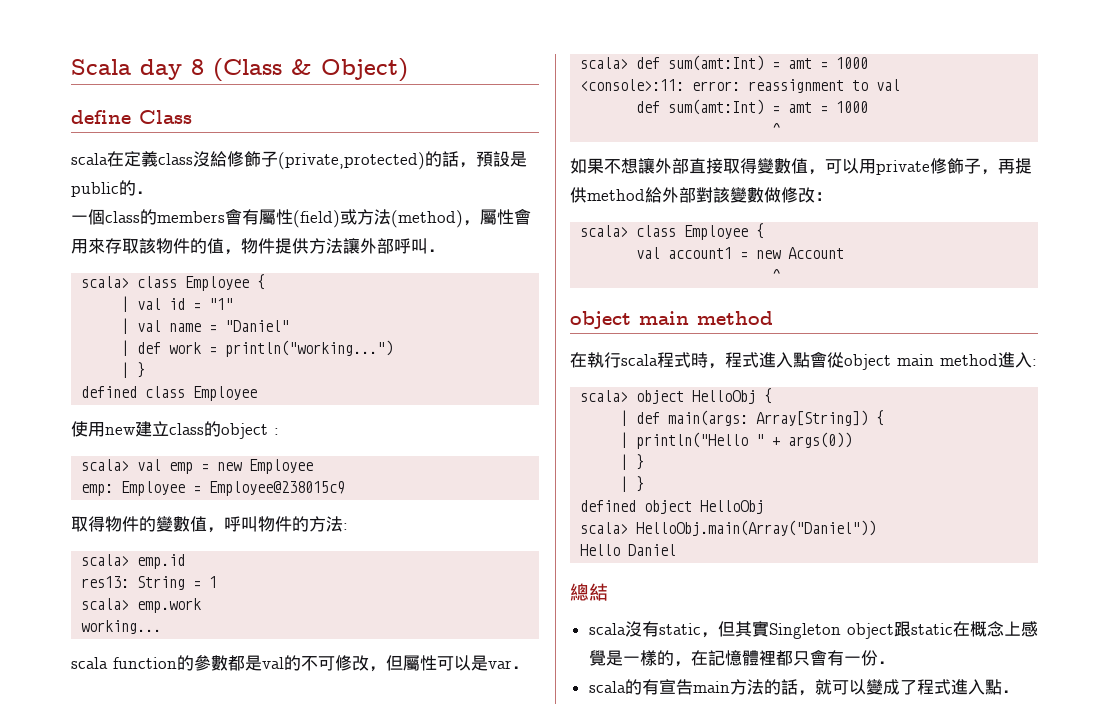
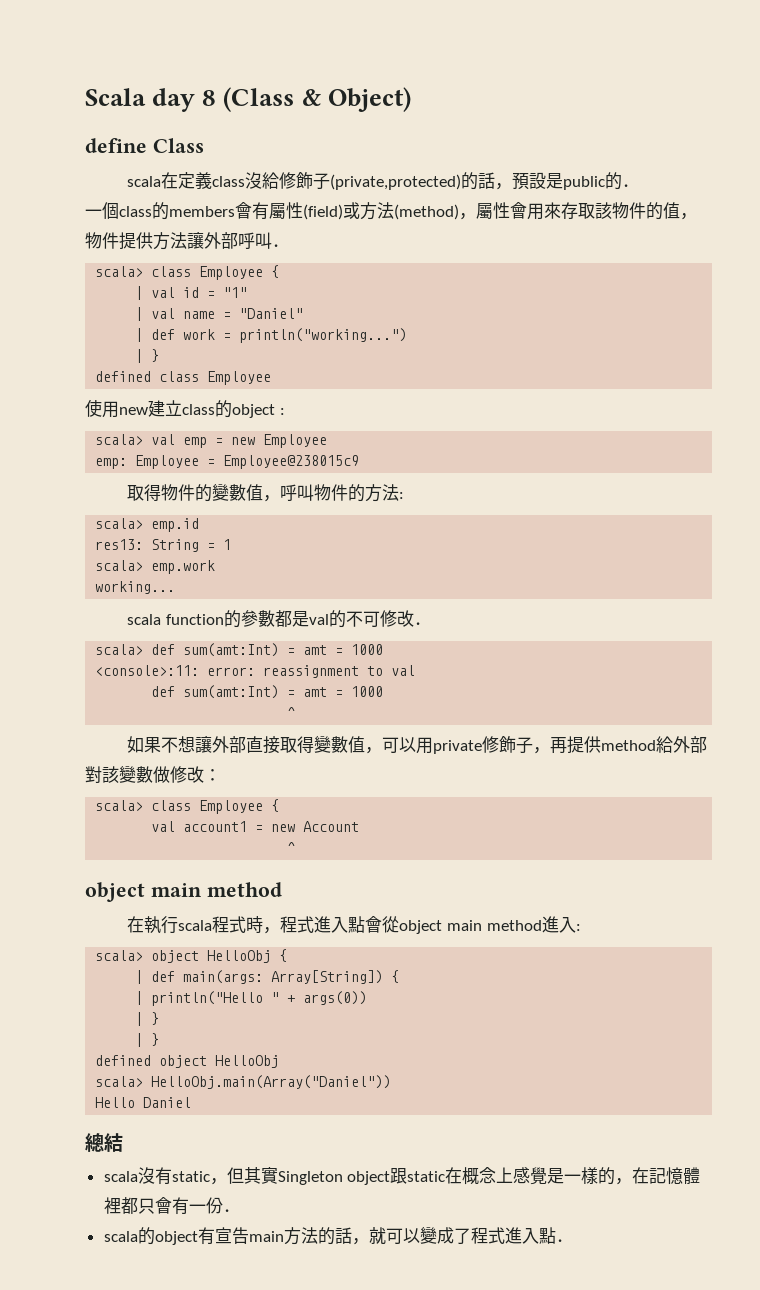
[369,655,512,672] ，但屬性可以是var -> (414, 618) none
(642, 687) none -> [154,1231,198,1245] object

